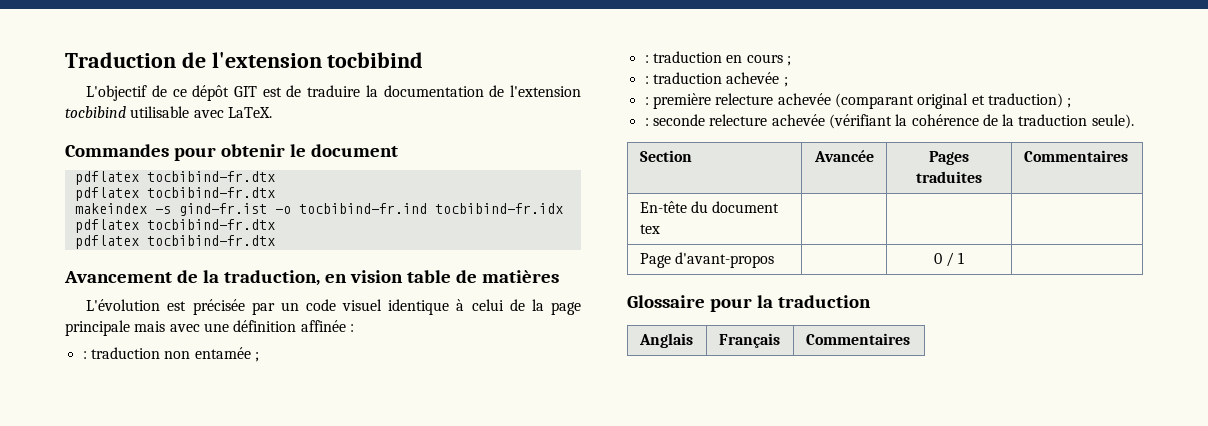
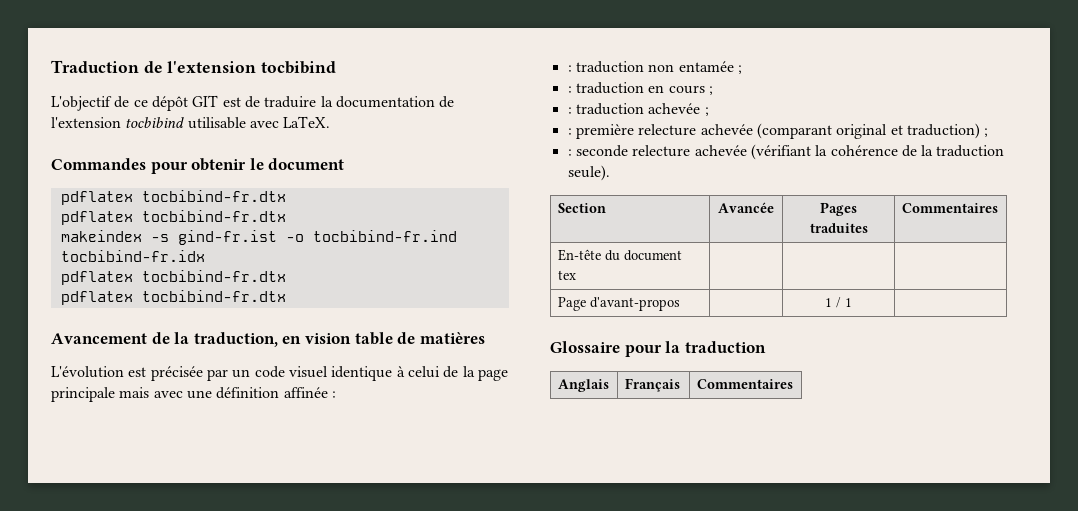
[933,253,942,264] 0 -> [825,298,832,307] 1

